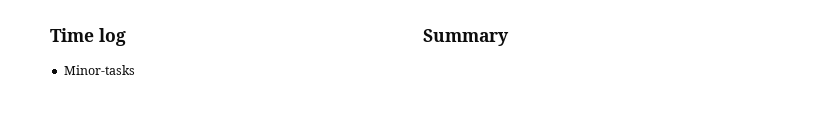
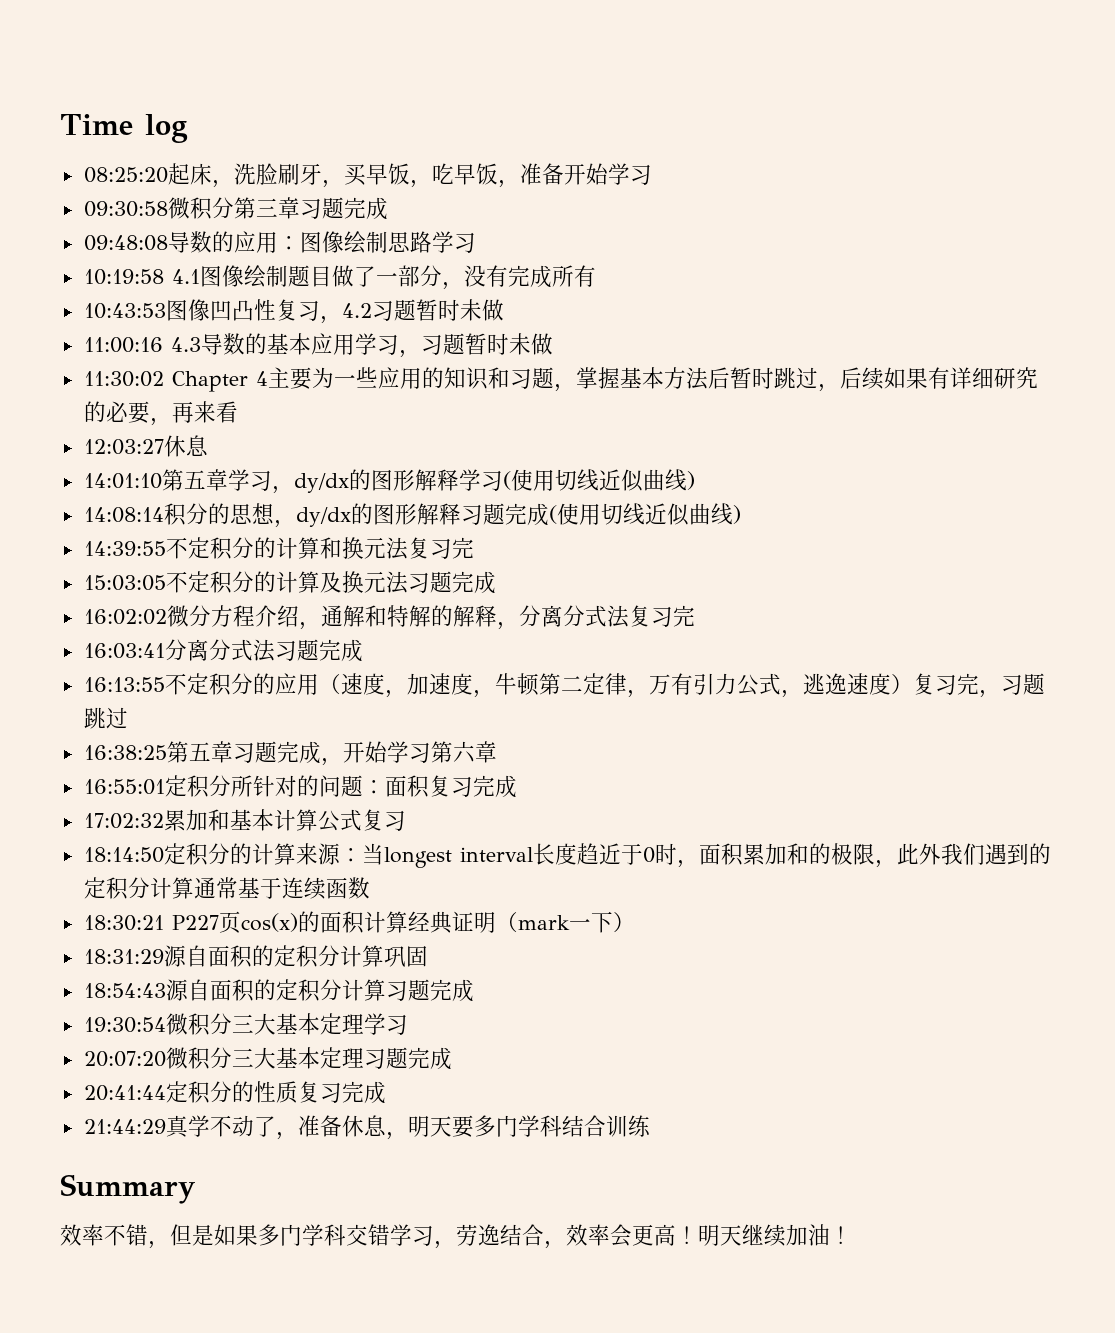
[63,65,135,75] [423,29,509,46] Minor-tasks // Summary -> [83,163,652,188] [83,197,388,220] [83,231,476,254] [83,265,596,290] [83,299,504,324] [83,333,553,358] [83,367,1038,392] [83,401,238,426] [83,435,208,457] [83,469,695,494] [83,503,741,528] [83,537,474,560] [83,571,496,594] [83,605,695,630] [83,639,363,662] [83,673,1045,698] [83,707,128,729] [83,741,497,766] [83,775,517,798] [83,809,406,832] [83,843,1051,868] [83,877,370,900] [83,911,635,934] [83,945,428,968] [83,979,474,1002] [83,1013,408,1036] [83,1047,452,1070] [83,1081,386,1104] [83,1115,651,1140] [60,1174,195,1204] [60,1224,852,1249] 08:25:20起床，洗脸刷牙，买早饭，吃早饭，准备开始学习 // 09:30:58微积分第三章习题完成 // 09:48:08导数的应用：图像绘制思路学习 // 10:19:58 4.1图像绘制题目做了一部分，没有完成所有 // 10:43:53图像凹凸性复习，4.2习题暂时未做 // 11:00:16 4.3导数的基本应用学习，习题暂时未做 // 11:30:02 Chapter 4主要为一些应用的知识和习题，掌握基本方法后暂时跳过，后续如果有详细研究的必要，再来看 // 12:03:27休息 // 14:01:10第五章学习，dy/dx的图形解释学习(使用切线近似曲线) // 14:08:14积分的思想，dy/dx的图形解释习题完成(使用切线近似曲线) // 14:39:55不定积分的计算和换元法复习完 // 15:03:05不定积分的计算及换元法习题完成 // 16:02:02微分方程介绍，通解和特解的解释，分离分式法复习完 // 16:03:41分离分式法习题完成 // 16:13:55不定积分的应用（速度，加速度，牛顿第二定律，万有引力公式，逃逸速度）复习完，习题跳过 // 16:38:25第五章习题完成，开始学习第六章 // 16:55:01定积分所针对的问题：面积复习完成 // 17:02:32累加和基本计算公式复习 // 18:14:50定积分的计算来源：当longest interval长度趋近于0时，面积累加和的极限，此外我们遇到的定积分计算通常基于连续函数 // 18:30:21 P227页cos(x)的面积计算经典证明（mark一下） // 18:31:29源自面积的定积分计算巩固 // 18:54:43源自面积的定积分计算习题完成 // 19:30:54微积分三大基本定理学习 // 20:07:20微积分三大基本定理习题完成 // 20:41:44定积分的性质复习完成 // 21:44:29真学不动了，准备休息，明天要多门学科结合训练 // Summary // 效率不错，但是如果多门学科交错学习，劳逸结合，效率会更高！明天继续加油！

